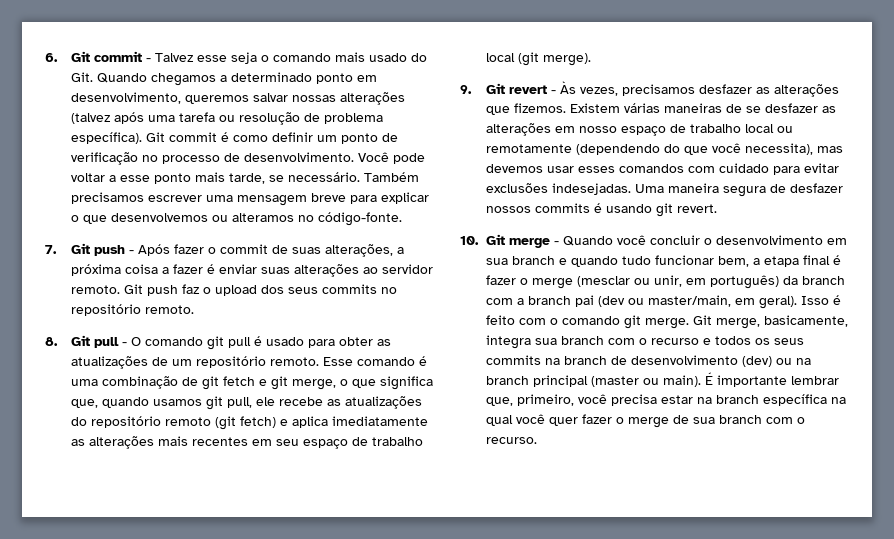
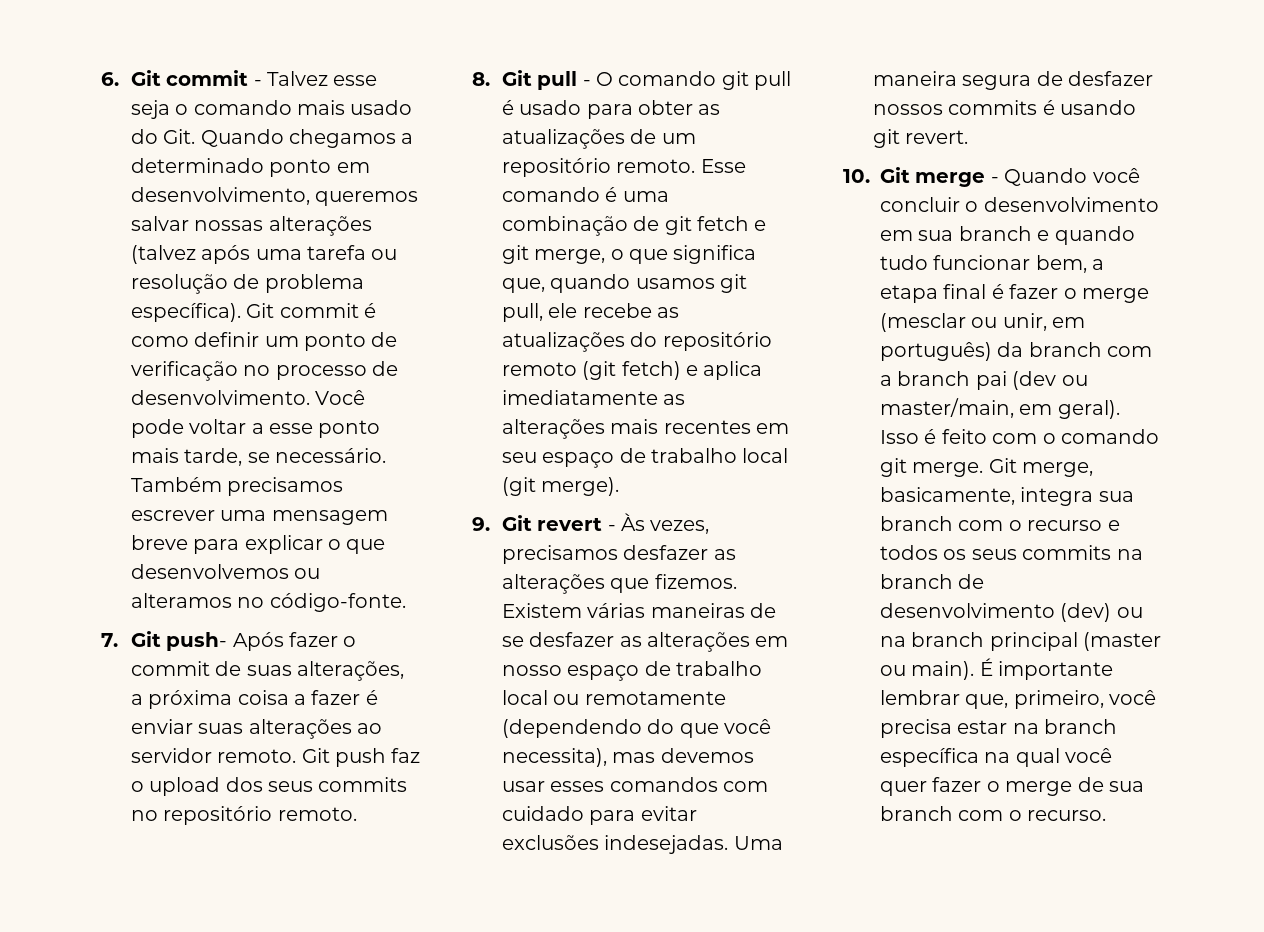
[93,245,134,256] push - -> [166,632,228,651] push-

